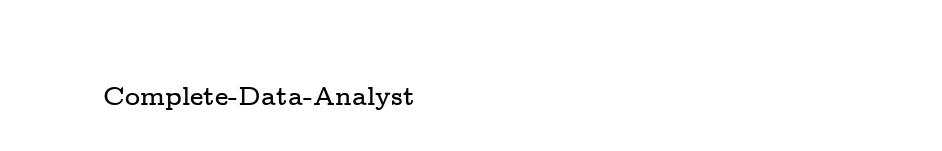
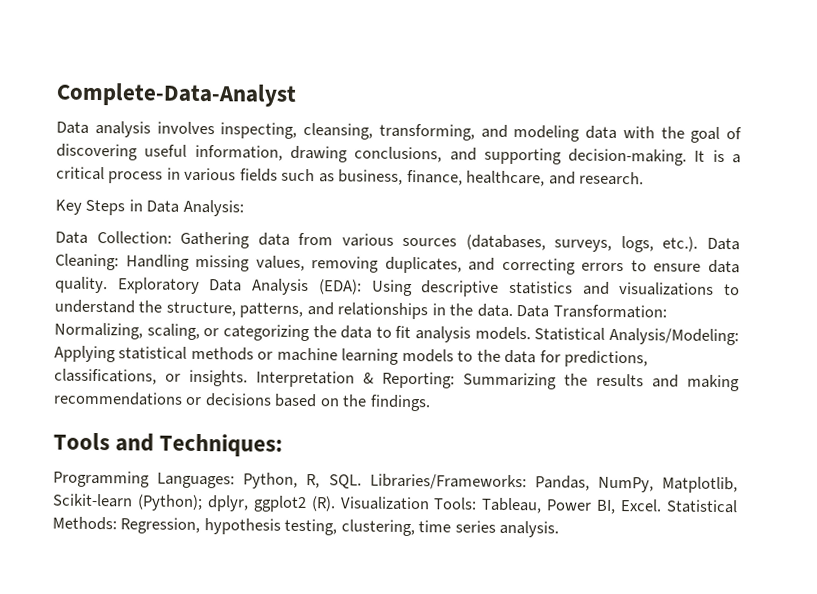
(415, 98) none -> [56,120,742,143] [56,143,741,166] [56,166,645,187] [55,199,244,217] [55,231,740,253] [55,253,740,275] [55,276,741,297] [54,299,667,320] [54,322,739,346] [54,345,649,368] [54,368,740,392] [53,391,431,412] [53,432,284,457] [53,470,738,494] [52,493,738,515] [52,516,560,538] // Data analysis involves inspecting, cleansing, transforming, and modeling data with the goal of discovering useful information, drawing conclusions, and supporting decision-making. It is a critical process in various fields such as business, finance, healthcare, and research. // Key Steps in Data Analysis: // Data Collection: Gathering data from various sources (databases, surveys, logs, etc.). Data Cleaning: Handling missing values, removing duplicates, and correcting errors to ensure data quality. Exploratory Data Analysis (EDA): Using descriptive statistics and visualizations to understand the structure, patterns, and relationships in the data. Data Transformation: Normalizing, scaling, or categorizing the data to fit analysis models. Statistical Analysis/Modeling: Applying statistical methods or machine learning models to the data for predictions, classifications, or insights. Interpretation & Reporting: Summarizing the results and making recommendations or decisions based on the findings. // Tools and Techniques: // Programming Languages: Python, R, SQL. Libraries/Frameworks: Pandas, NumPy, Matplotlib, Scikit-learn (Python); dplyr, ggplot2 (R). Visualization Tools: Tableau, Power BI, Excel. Statistical Methods: Regression, hypothesis testing, clustering, time series analysis.

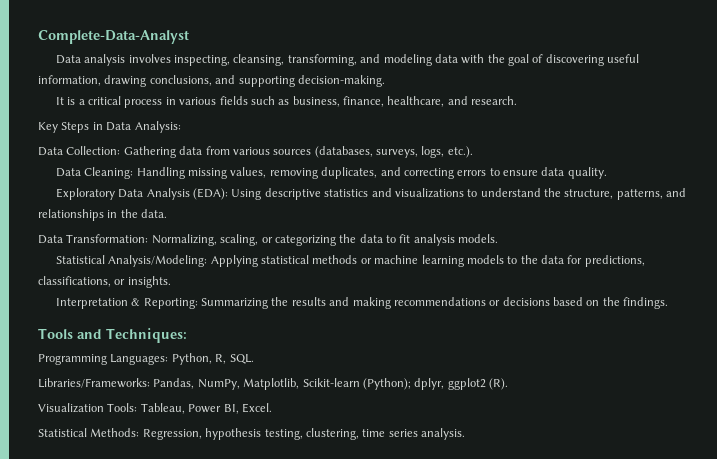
(688, 157) none -> (385, 81) //
(699, 244) none -> (473, 152) //
(108, 285) none -> (607, 173) //
(513, 310) none -> (168, 213) //
(531, 333) none -> (499, 238) //
(248, 378) none -> (171, 282) //
(362, 481) none -> (254, 359) //
(336, 504) none -> (508, 384) //
(663, 505) none -> (272, 408) //

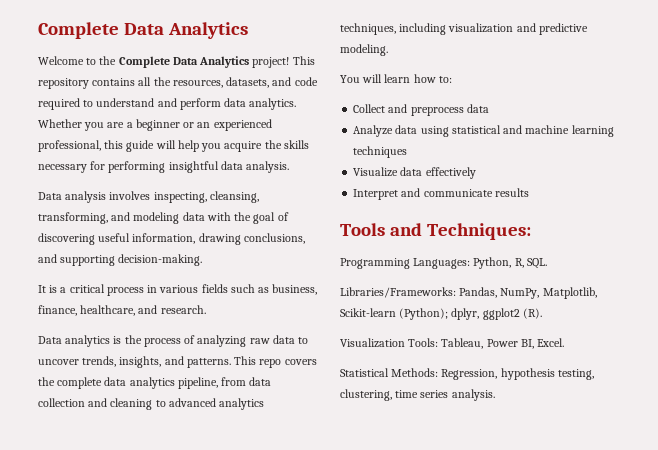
[38,30,189,44] Complete-Data-Analyst -> [38,22,248,39] [38,56,315,68] [38,77,318,89] [38,98,297,110] [38,119,272,131] [38,140,309,152] [38,161,290,173] Complete Data Analytics // Welcome to the Complete Data Analytics project! This repository contains all the resources, datasets, and code required to understand and perform data analytics. Whether you are a beginner or an experienced professional, this guide will help you acquire the skills necessary for performing insightful data analysis.
[38,121,181,133] [38,146,473,158] [55,167,607,179] [55,188,687,200] [38,209,168,221] [38,234,499,246] [55,255,645,267] [38,276,171,288] [55,297,669,309] Key Steps in Data Analysis: // Data Collection: Gathering data from various sources (databases, surveys, logs, etc.). // Data Cleaning: Handling missing values, removing duplicates, and correcting errors to ensure data quality. // Exploratory Data Analysis (EDA): Using descriptive statistics and visualizations to understand the structure, patterns, and relationships in the data. // Data Transformation: Normalizing, scaling, or categorizing the data to fit analysis models. // Statistical Analysis/Modeling: Applying statistical methods or machine learning models to the data for predictions, classifications, or insights. // Interpretation & Reporting: Summarizing the results and making recommendations or decisions based on the findings. -> [38,335,309,347] [38,356,317,368] [38,377,272,389] [38,398,265,410] [340,23,588,35] [340,44,388,56] [340,74,452,83] [353,104,489,116] [353,125,614,137] [353,146,408,158] [353,167,476,179] [353,188,529,200] Data analytics is the process of analyzing raw data to uncover trends, insights, and patterns. This repo covers the complete data analytics pipeline, from data collection and cleaning to advanced analytics techniques, including visualization and predictive modeling. // You will learn how to: // Collect and preprocess data // Analyze data using statistical and machine learning techniques // Visualize data effectively // Interpret and communicate results

